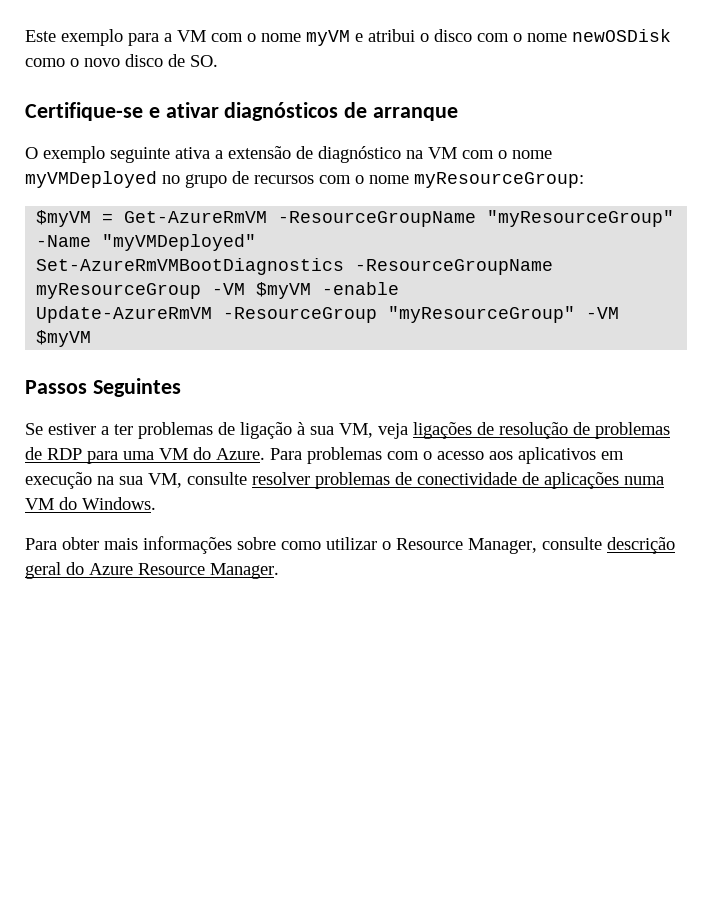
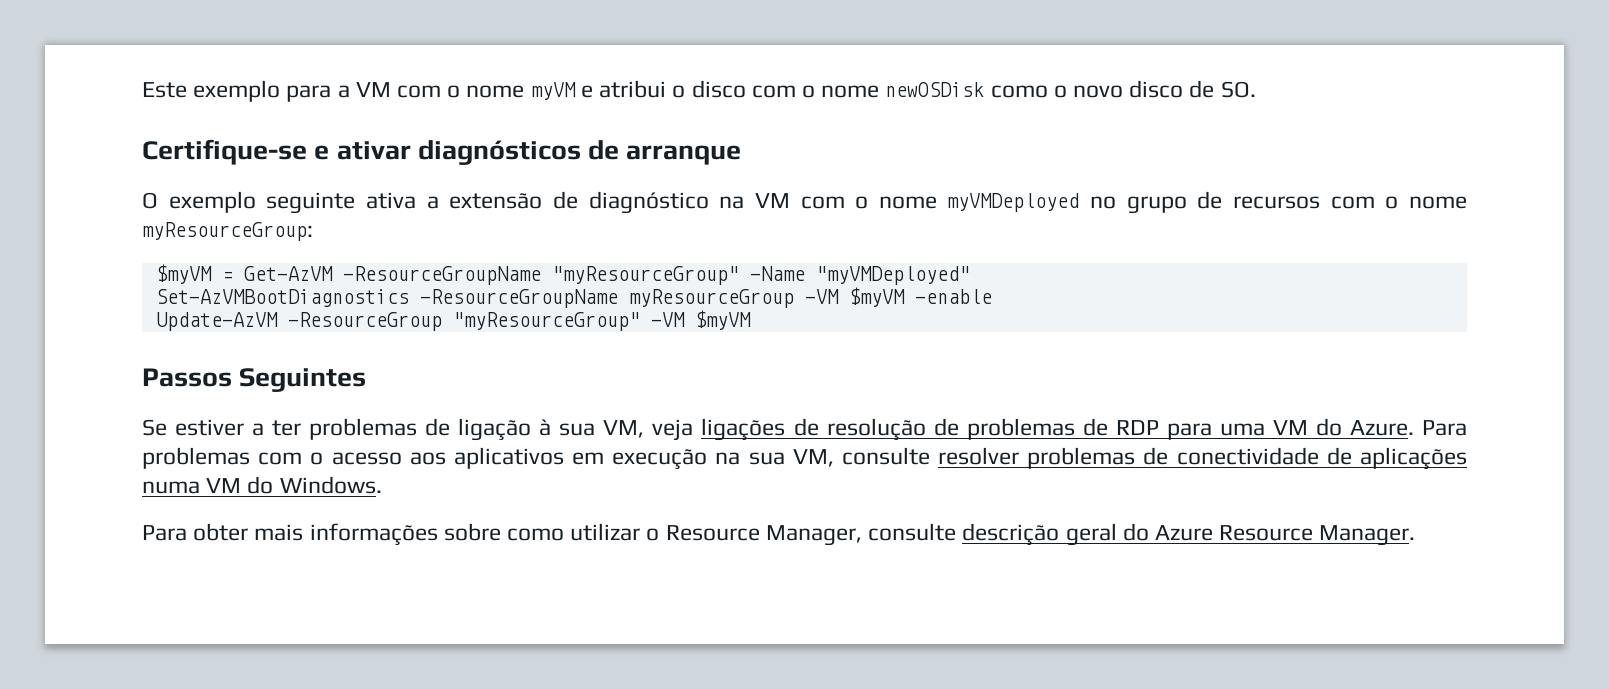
[124,211,268,223] Get-AzureRmVM -> [243,266,333,281] Get-AzVM
[36,258,345,275] Set-AzureRmVMBootDiagnostics -> [155,289,409,307] Set-AzVMBootDiagnostics
[36,306,213,323] Update-AzureRmVM -> [155,312,278,331] Update-AzVM

